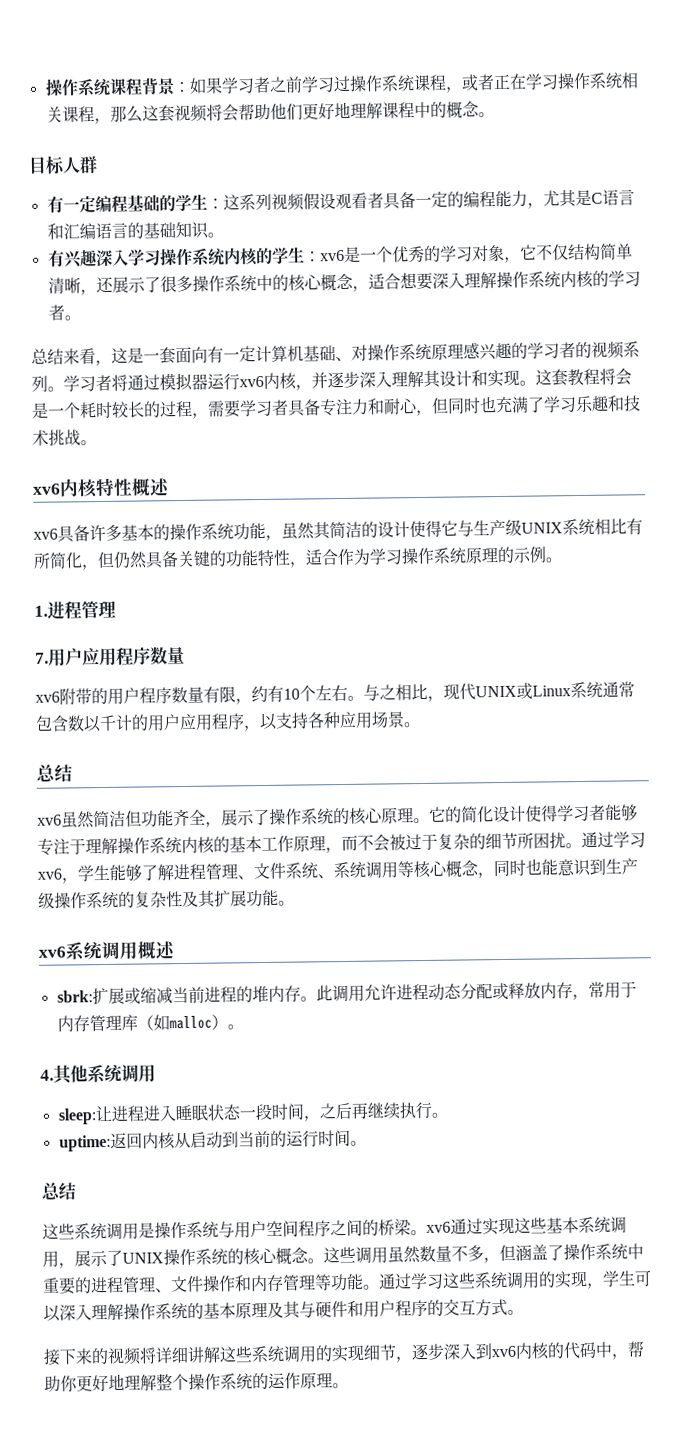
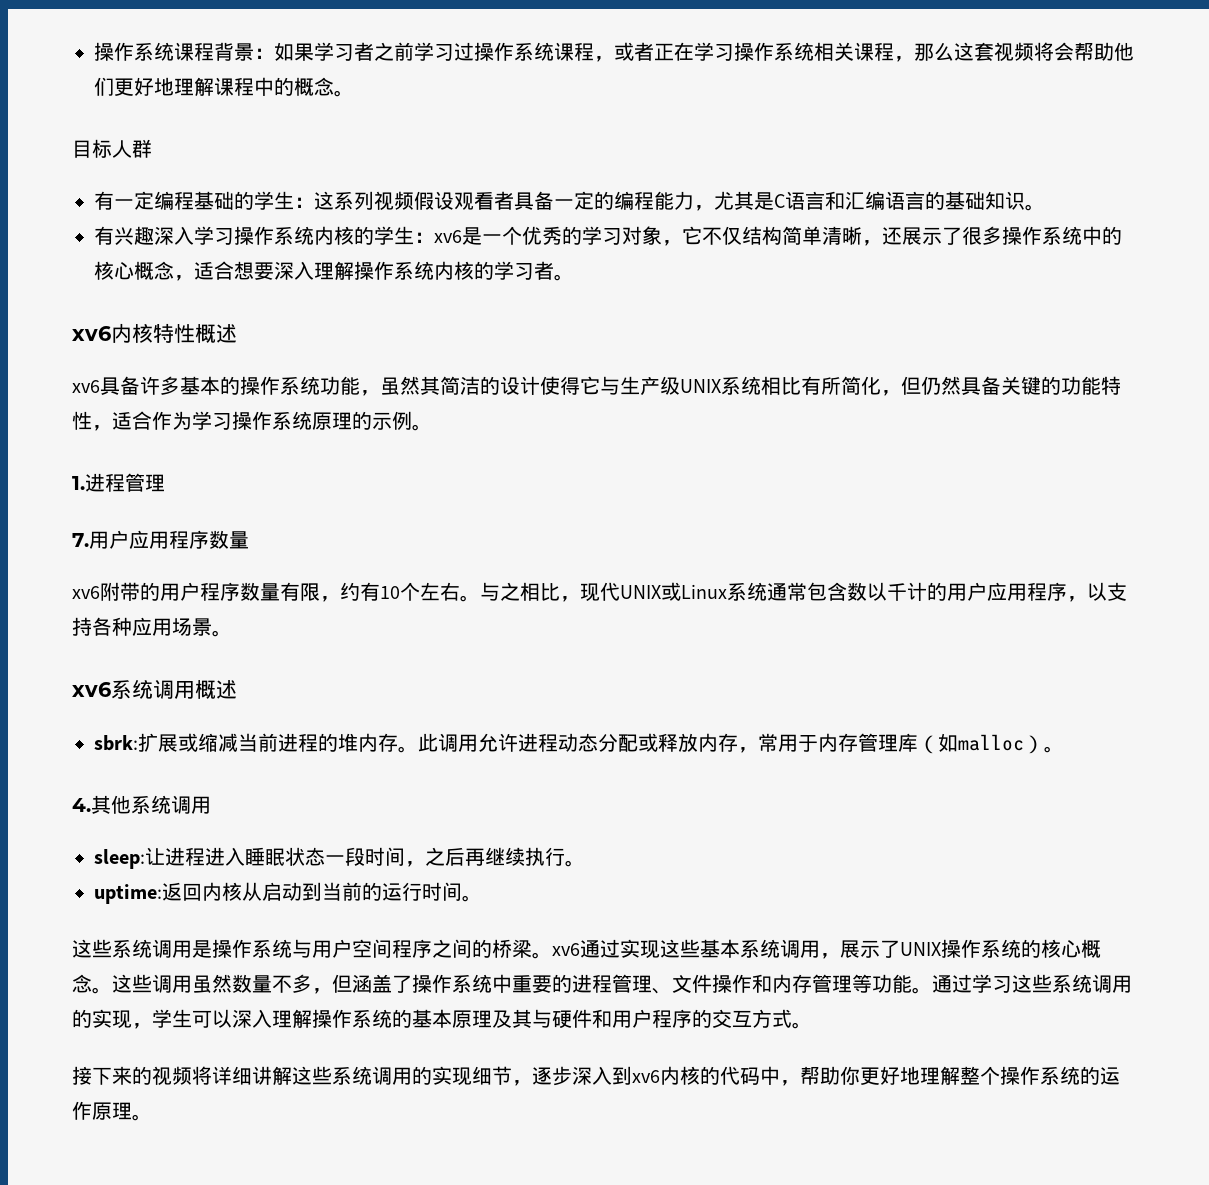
[31,341,640,367] [31,368,632,392] [31,395,641,419] [32,429,97,447] // 总结来看，这是一套面向有一定计算机基础、对操作系统原理感兴趣的学习者的视频系列。学习者将通过模拟器运行xv6内核，并逐步深入理解其设计和实现。这套教程将会是一个耗时较长的过程，需要学习者具备专注力和耐心，但同时也充满了学习乐趣和技术挑战。 -> (574, 277) none
[36,764,73,783] [37,804,638,829] [37,831,646,856] [37,858,638,884] [38,889,295,909] // 总结 // xv6虽然简洁但功能齐全，展示了操作系统的核心原理。它的简化设计使得学习者能够专注于理解操作系统内核的基本工作原理，而不会被过于复杂的细节所困扰。通过学习xv6，学生能够了解进程管理、文件系统、系统调用等核心概念，同时也能意识到生产级操作系统的复杂性及其扩展功能。 -> (232, 633) none
[41,1182,76,1201] // 总结 -> (482, 898) none

